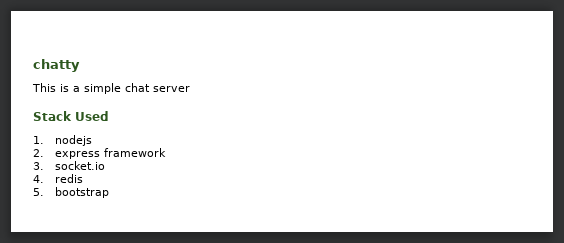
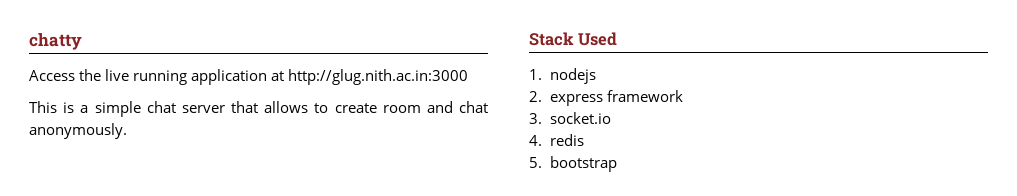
(80, 65) none -> [29,69,469,85] // Access the live running application at http://glug.nith.ac.in:3000
(190, 89) none -> [231,101,489,113] [29,123,127,139] that allows to create room and chat anonymously.

